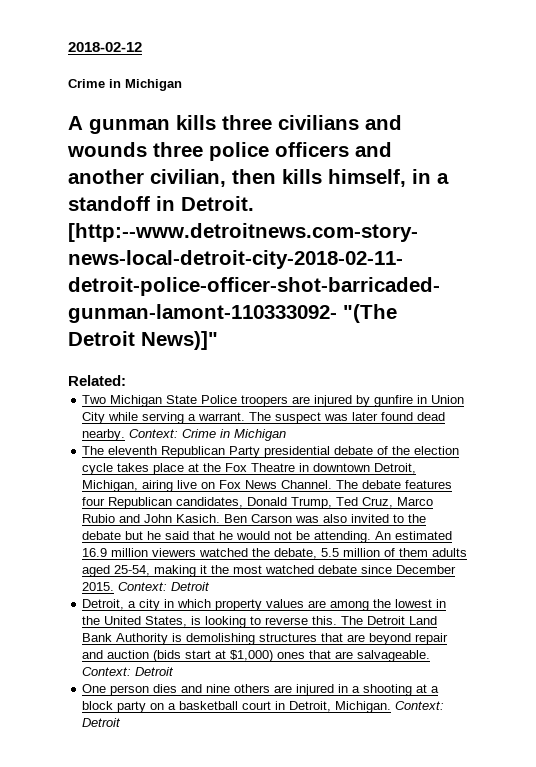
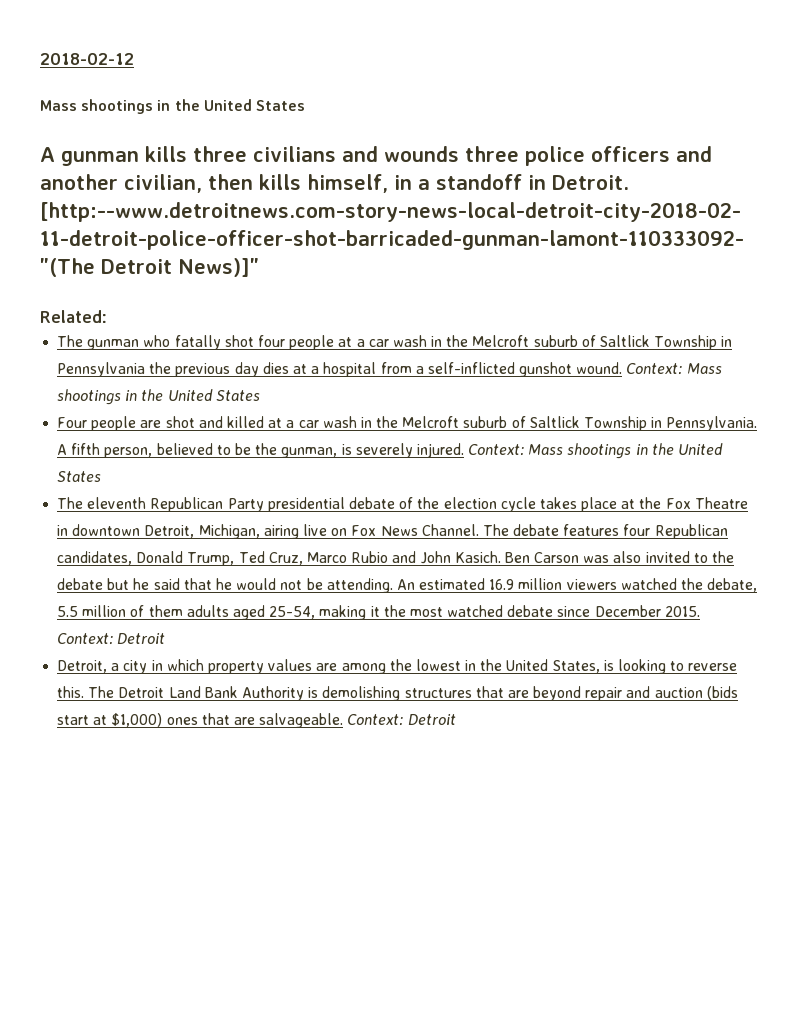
[68,79,182,91] Crime in Michigan -> [40,99,305,114] Mass shootings in the United States
[82,395,465,407] [82,412,446,424] [82,429,287,441] Two Michigan State Police troopers are injured by gunfire in Union City while serving a warrant. The suspect was later found dead nearby. Context: Crime in Michigan -> [57,335,733,350] [57,362,722,377] [57,389,260,405] [57,416,758,431] [57,443,724,459] [57,471,102,482] The gunman who fatally shot four people at a car wash in the Melcroft suburb of Saltlick Township in Pennsylvania the previous day dies at a hospital from a self-inflicted gunshot wound. Context: Mass shootings in the United States // Four people are shot and killed at a car wash in the Melcroft suburb of Saltlick Township in Pennsylvania. A fifth person, believed to be the gunman, is severely injured. Context: Mass shootings in the United States
[82,684,440,696] [82,701,445,713] [82,718,122,727] // One person dies and nine others are injured in a shooting at a block party on a basketball court in Detroit, Michigan. Context: Detroit -> (456, 719) none

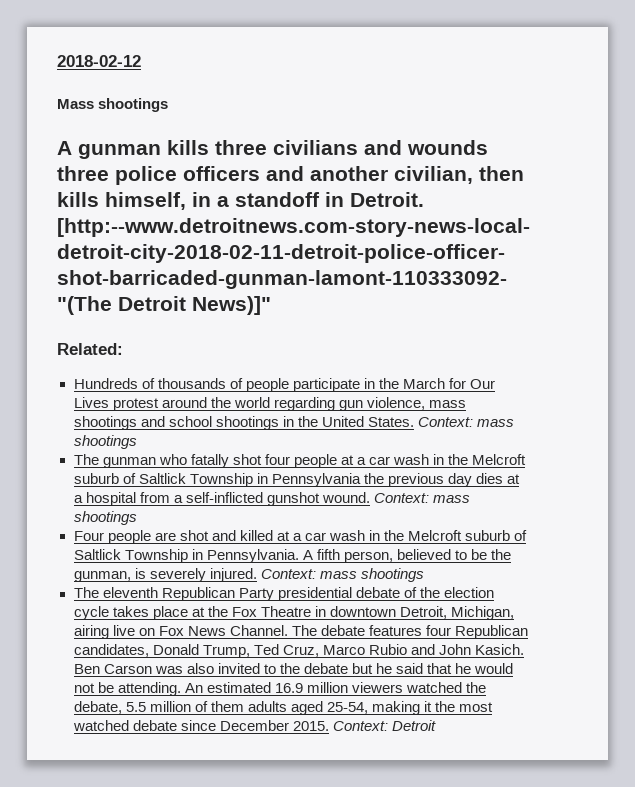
[157,99,305,111] in the United States -> (169, 105) none
(107, 316) none -> [73,378,496,392] [73,397,466,411] [73,416,514,430] [73,435,137,449] // Hundreds of thousands of people participate in the March for Our Lives protest around the world regarding gun violence, mass shootings and school shootings in the United States. Context: mass shootings
[686,363,722,374] [57,389,260,405] Mass shootings in the United States -> [432,495,470,503] [73,511,137,525] mass shootings
[528,443,724,459] [57,471,102,482] Mass shootings in the United States -> [319,568,424,582] mass shootings
[57,659,738,674] [57,686,738,701] [57,713,456,728] // Detroit, a city in which property values are among the lowest in the United States, is looking to reverse this. The Detroit Land Bank Authority is demolishing structures that are beyond repair and auction (bids start at $1,000) ones that are salvageable. Context: Detroit -> (436, 725) none

